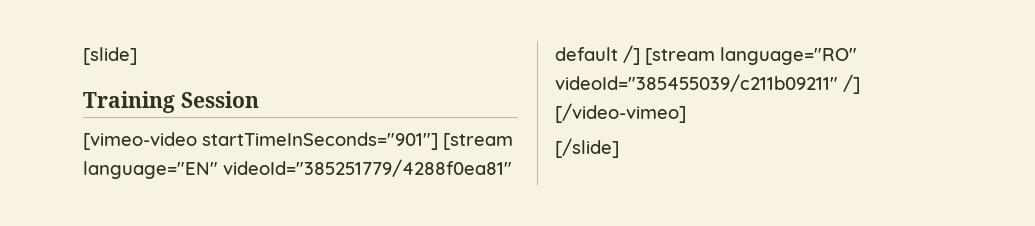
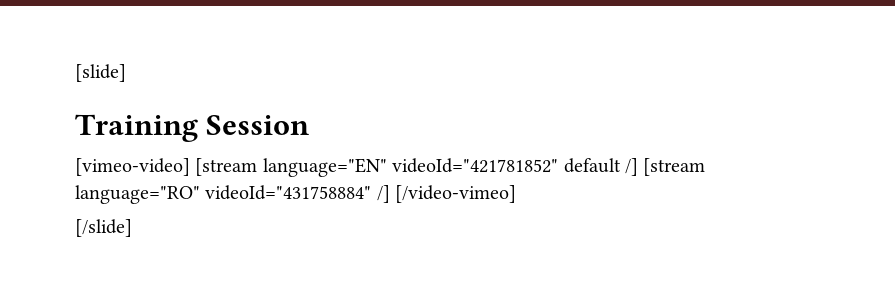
[83,132,438,150] [vimeo-video startTimeInSeconds="901"] -> [75,158,190,176] [vimeo-video]
[223,159,512,177] videoId="385251779/4288f0ea81" -> [392,158,559,173] videoId="421781852"
[555,74,838,92] videoId="385455039/c211b09211" -> [205,185,372,200] videoId="431758884"

